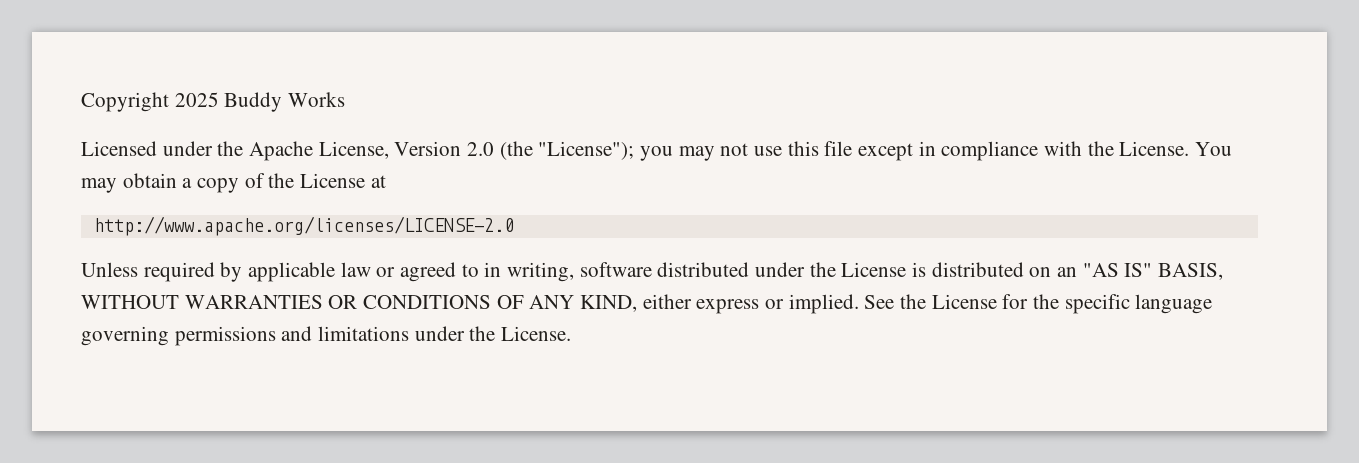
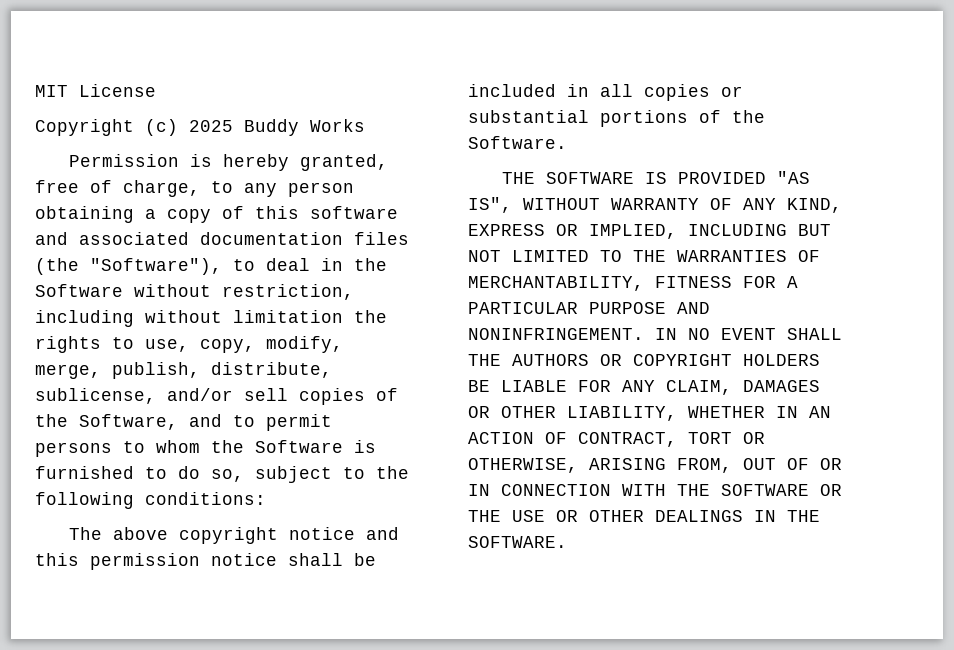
[81,92,169,112] Copyright -> [35,84,156,97] [35,119,178,136] MIT License // Copyright (c)
[81,141,1233,161] [81,173,386,193] [93,216,514,236] [81,262,1224,282] [81,294,1213,314] [81,326,572,346] Licensed under the Apache License, Version 2.0 (the "License"); you may not use this file except in compliance with the License. You may obtain a copy of the License at // http://www.apache.org/licenses/LICENSE-2.0 // Unless required by applicable law or agreed to in writing, software distributed under the License is distributed on an "AS IS" BASIS, WITHOUT WARRANTIES OR CONDITIONS OF ANY KIND, either express or implied. See the License for the specific language governing permissions and limitations under the License. -> [68,154,388,171] [35,180,354,197] [35,206,398,223] [35,232,409,245] [35,258,387,275] [35,284,354,300] [35,310,387,327] [35,336,343,353] [35,362,332,379] [35,388,398,405] [35,414,332,431] [35,440,376,457] [35,466,409,483] [35,492,266,509] [68,527,399,544] [35,553,376,570] [468,84,743,101] [468,110,765,127] [468,136,567,149] [501,171,810,184] [468,197,842,213] [468,224,831,239] [468,250,820,262] [468,276,798,291] [468,302,710,314] [468,328,842,340] [468,354,820,366] [468,380,820,395] [468,406,831,421] [468,432,765,447] [468,458,842,473] [468,484,842,496] [468,510,820,522] [468,536,567,548] Permission is hereby granted, free of charge, to any person obtaining a copy of this software and associated documentation files (the "Software"), to deal in the Software without restriction, including without limitation the rights to use, copy, modify, merge, publish, distribute, sublicense, and/or sell copies of the Software, and to permit persons to whom the Software is furnished to do so, subject to the following conditions: // The above copyright notice and this permission notice shall be included in all copies or substantial portions of the Software. // THE SOFTWARE IS PROVIDED "AS IS", WITHOUT WARRANTY OF ANY KIND, EXPRESS OR IMPLIED, INCLUDING BUT NOT LIMITED TO THE WARRANTIES OF MERCHANTABILITY, FITNESS FOR A PARTICULAR PURPOSE AND NONINFRINGEMENT. IN NO EVENT SHALL THE AUTHORS OR COPYRIGHT HOLDERS BE LIABLE FOR ANY CLAIM, DAMAGES OR OTHER LIABILITY, WHETHER IN AN ACTION OF CONTRACT, TORT OR OTHERWISE, ARISING FROM, OUT OF OR IN CONNECTION WITH THE SOFTWARE OR THE USE OR OTHER DEALINGS IN THE SOFTWARE.

